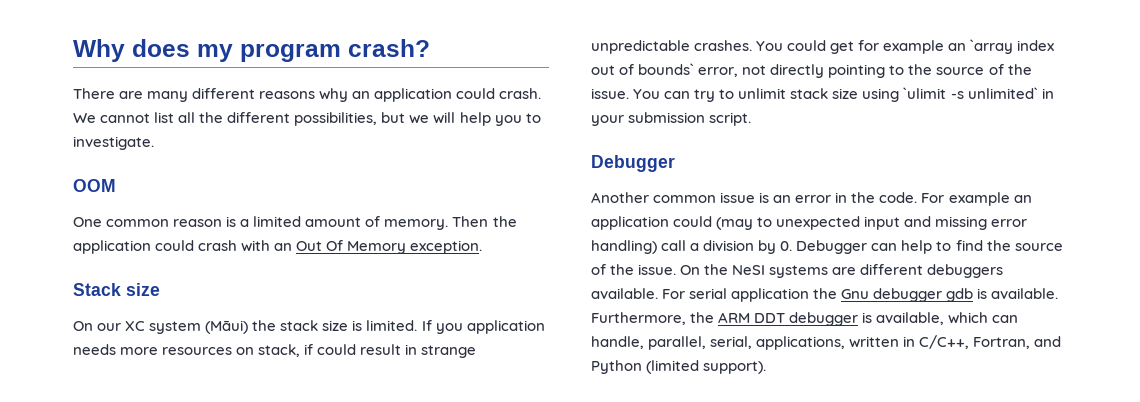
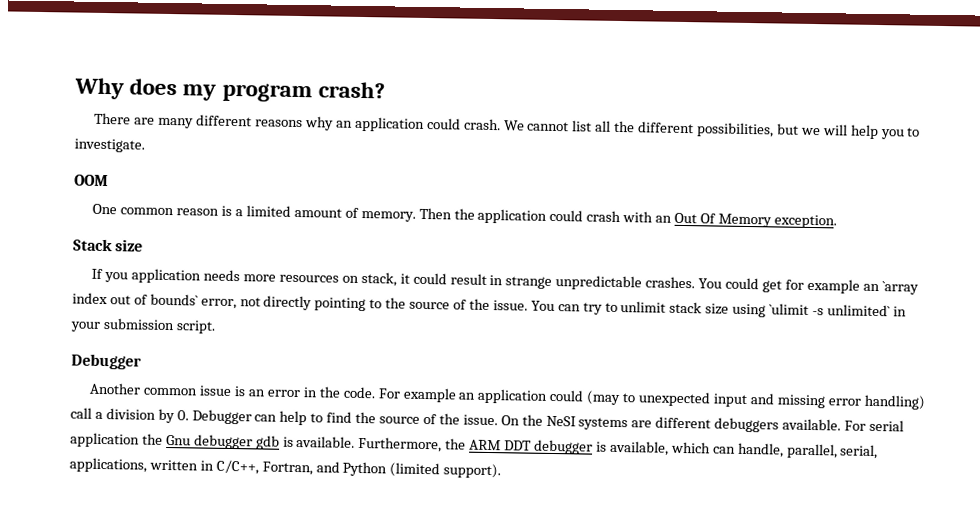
[73,320,418,334] On our XC system (Māui) the stack size is limited. -> (144, 245) none
[304,344,314,355] if -> [399,273,410,284] it

